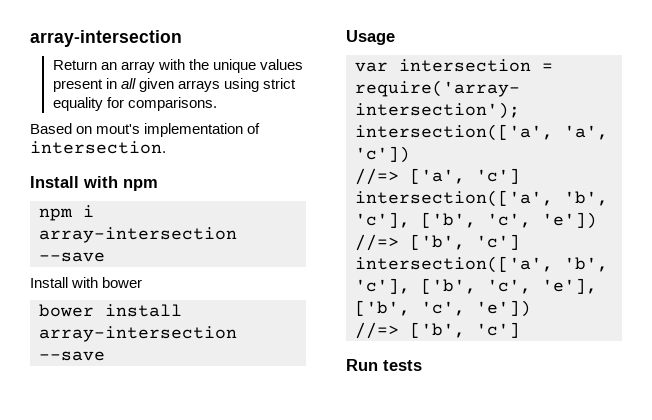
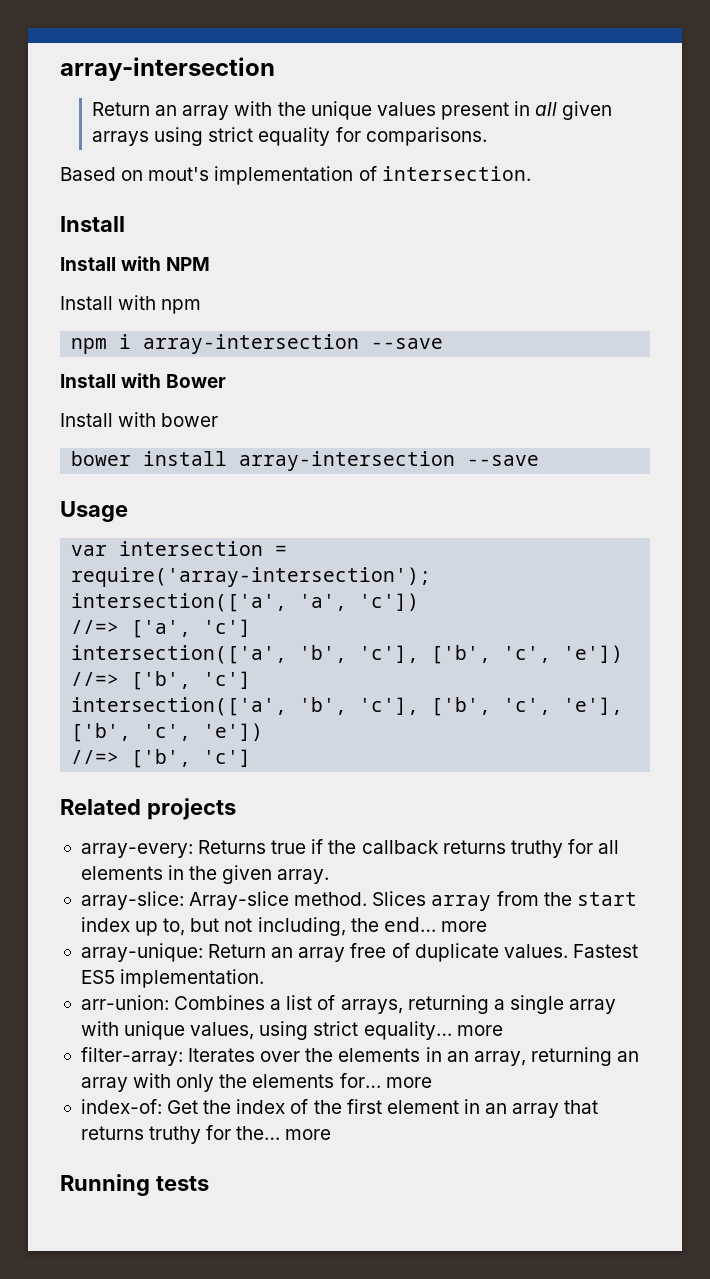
(79, 182) none -> [60,256,211,271] [60,296,113,310] // Install with NPM // Install
(105, 257) none -> [60,373,227,388] // Install with Bower
[346,359,378,371] Run -> [60,798,236,820] [80,839,620,858] [80,865,330,884] [80,891,637,911] [80,917,487,936] [80,943,638,962] [80,969,265,988] [80,995,617,1014] [80,1021,503,1040] [80,1047,640,1066] [80,1073,432,1092] [80,1099,599,1118] [80,1125,332,1144] [60,1174,150,1196] Related projects // array-every: Returns true if the callback returns truthy for all elements in the given array. // array-slice: Array-slice method. Slices array from the start index up to, but not including, the end… more // array-unique: Return an array free of duplicate values. Fastest ES5 implementation. // arr-union: Combines a list of arrays, returning a single array with unique values, using strict equality… more // filter-array: Iterates over the elements in an array, returning an array with only the elements for… more // index-of: Get the index of the first element in an array that returns truthy for the… more // Running

